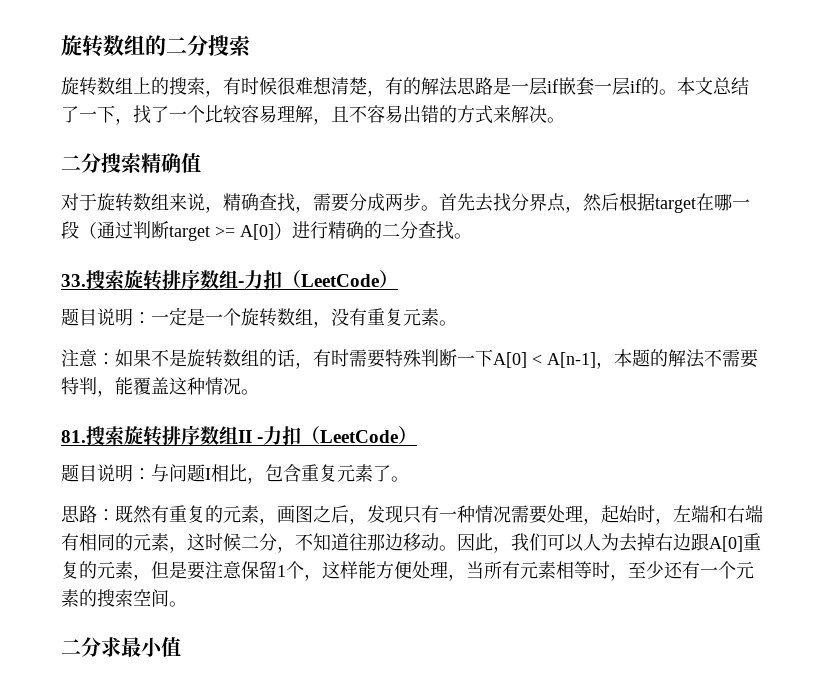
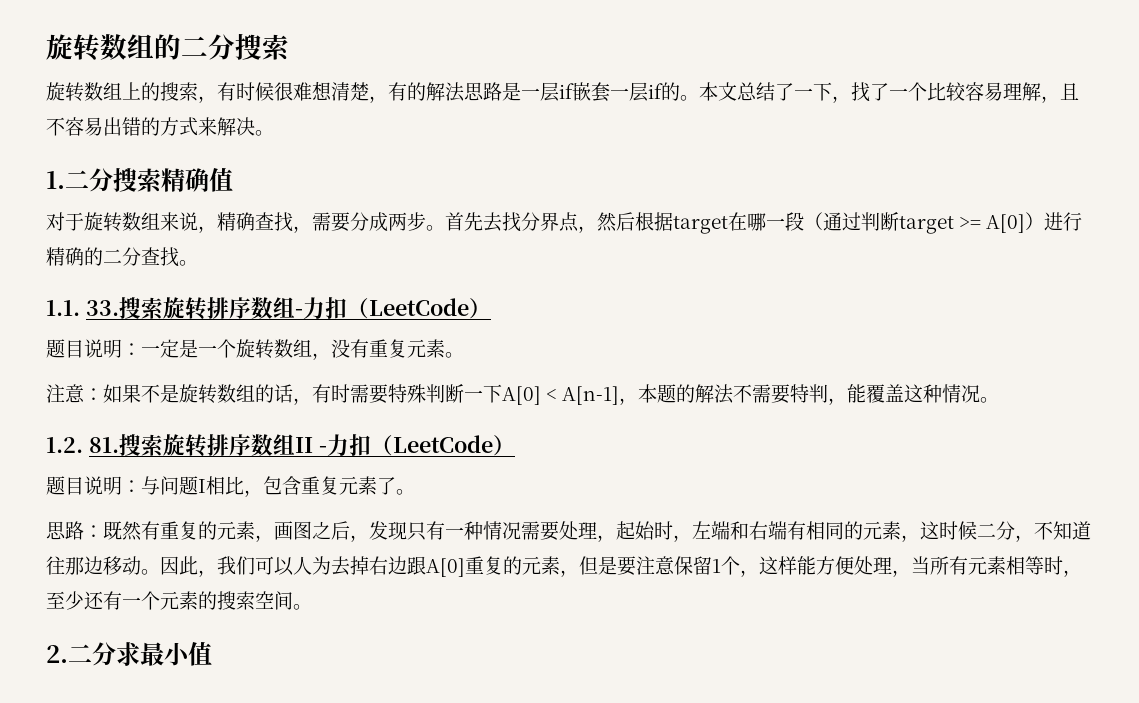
(565, 120) none -> [46,171,65,189] 1.
(472, 236) none -> [46,300,80,316] 1.1.
(259, 392) none -> [46,437,83,453] 1.2.
(187, 604) none -> [46,645,68,663] 2.

